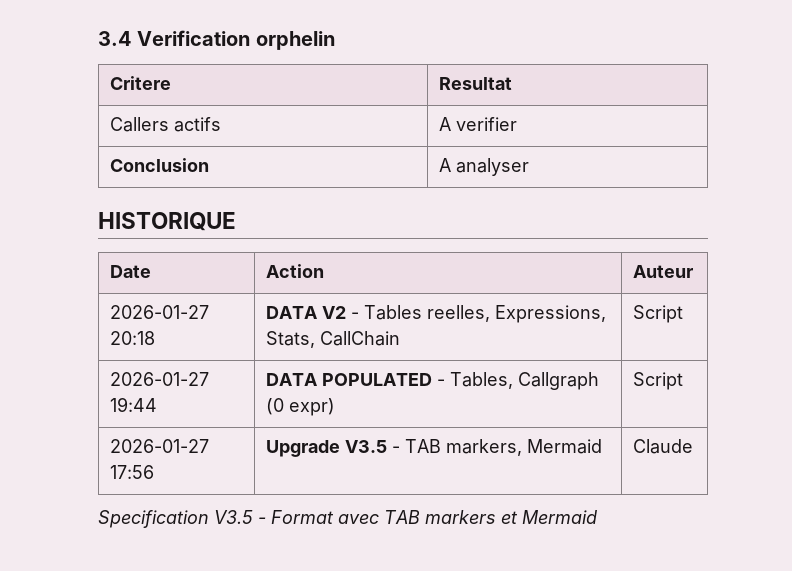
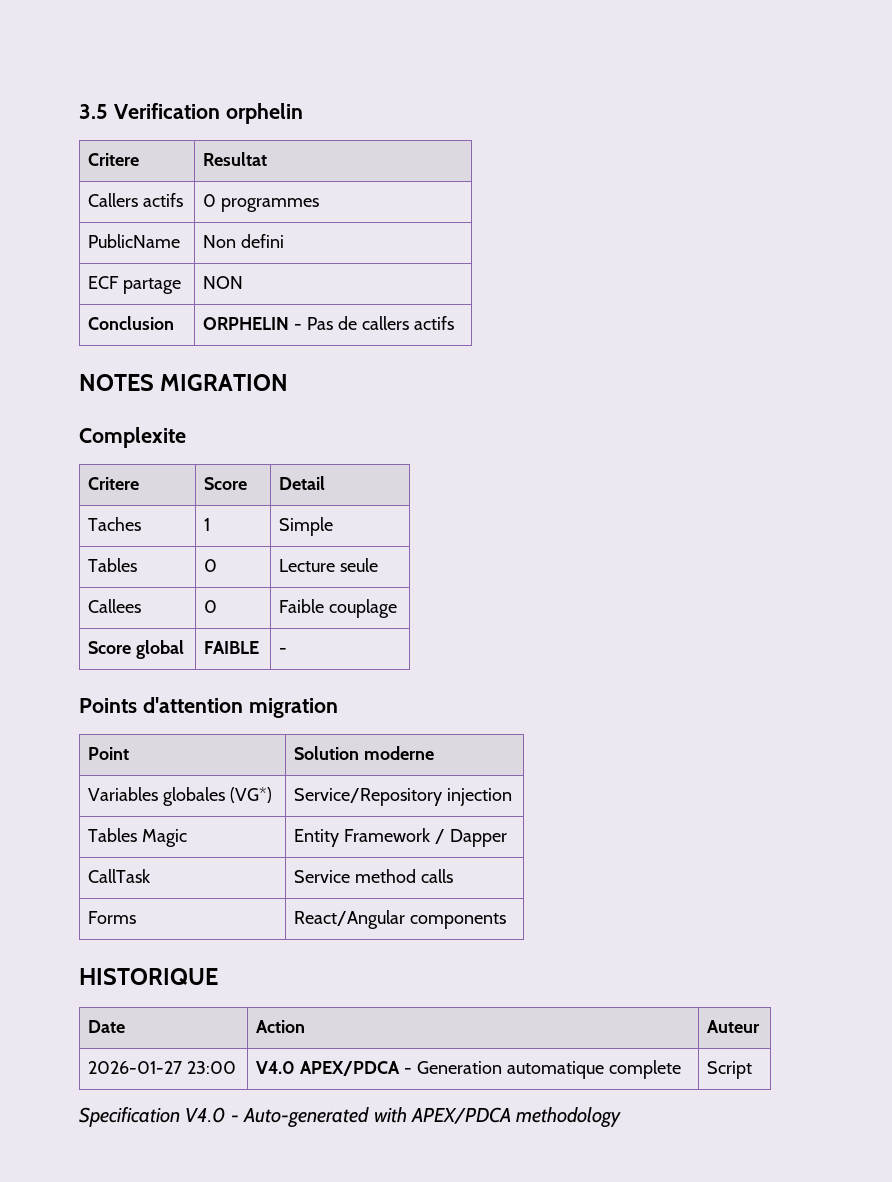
[98,31,132,46] 3.4 -> [79,104,108,119] 3.5
[439,117,518,131] [110,158,210,172] [439,158,530,176] A verifier // Conclusion | A analyser -> [203,194,320,212] [88,234,181,248] [203,234,285,248] [88,276,182,294] [203,276,244,289] [88,316,175,330] [203,316,454,330] [79,374,289,391] [79,427,186,448] [88,477,140,490] [204,477,248,490] [279,476,326,490] [88,517,142,531] [204,518,211,531] [279,517,334,536] [88,558,138,572] [204,559,218,572] [279,558,379,572] [88,599,142,613] [204,600,218,613] [279,599,398,618] [88,640,185,659] [204,641,260,654] [279,648,288,654] [79,697,338,718] [88,747,130,760] [294,746,435,760] [88,787,272,806] [294,788,513,806] [88,828,188,847] [294,828,507,847] [88,869,151,883] [294,869,453,883] [88,911,137,924] [294,910,507,929] 0 programmes // PublicName | Non defini // ECF partage | NON // Conclusion | ORPHELIN - Pas de callers actifs // NOTES MIGRATION // Complexite // Critere | Score | Detail // Taches | 1 | Simple // Tables | 0 | Lecture seule // Callees | 0 | Faible couplage // Score global | FAIBLE | - // Points d'attention migration // Point | Solution moderne // Variables globales (VG*) | Service/Repository injection // Tables Magic | Entity Framework / Dapper // CallTask | Service method calls // Forms | React/Angular components
[110,331,156,345] [266,305,607,323] [266,331,401,348] [633,305,684,323] [110,372,210,386] [110,397,158,412] [266,372,600,390] [266,398,336,416] [633,372,684,390] [110,439,210,453] [110,465,155,479] [266,439,603,457] [633,439,694,454] [98,510,597,528] 20:18 | DATA V2 - Tables reelles, Expressions, Stats, CallChain | Script // 2026-01-27 19:44 | DATA POPULATED - Tables, Callgraph (0 expr) | Script // 2026-01-27 17:56 | Upgrade V3.5 - TAB markers, Mermaid | Claude // Specification V3.5 - Format avec TAB markers et Mermaid -> [187,1061,237,1074] [256,1060,681,1079] [707,1061,753,1079] [79,1107,622,1128] 23:00 | V4.0 APEX/PDCA - Generation automatique complete | Script // Specification V4.0 - Auto-generated with APEX/PDCA methodology

